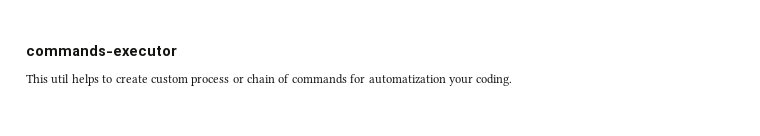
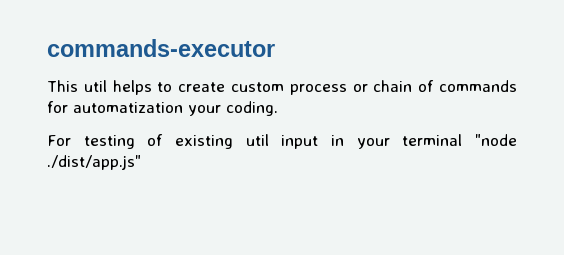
(513, 80) none -> [47,134,517,149] [47,155,141,170] // For testing of existing util input in your terminal "node ./dist/app.js"

